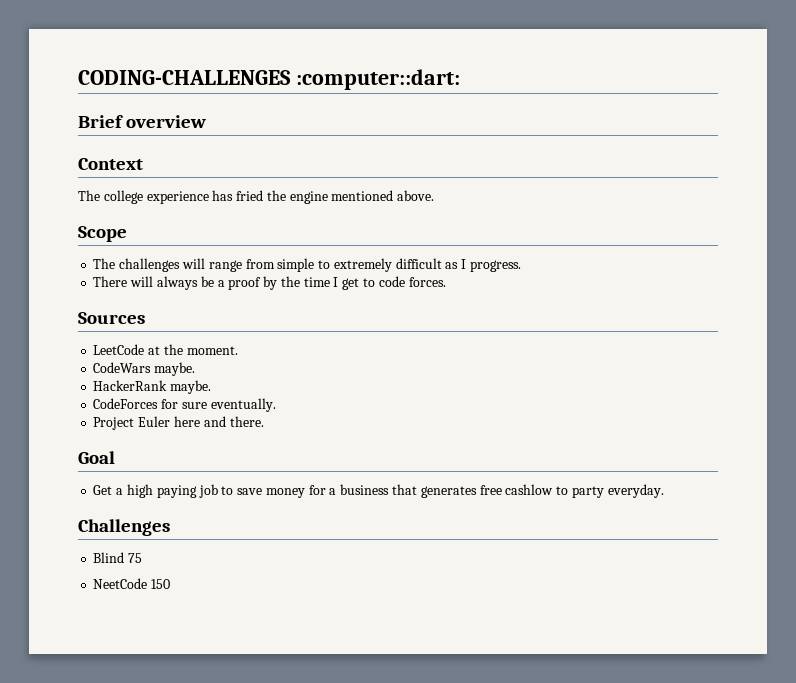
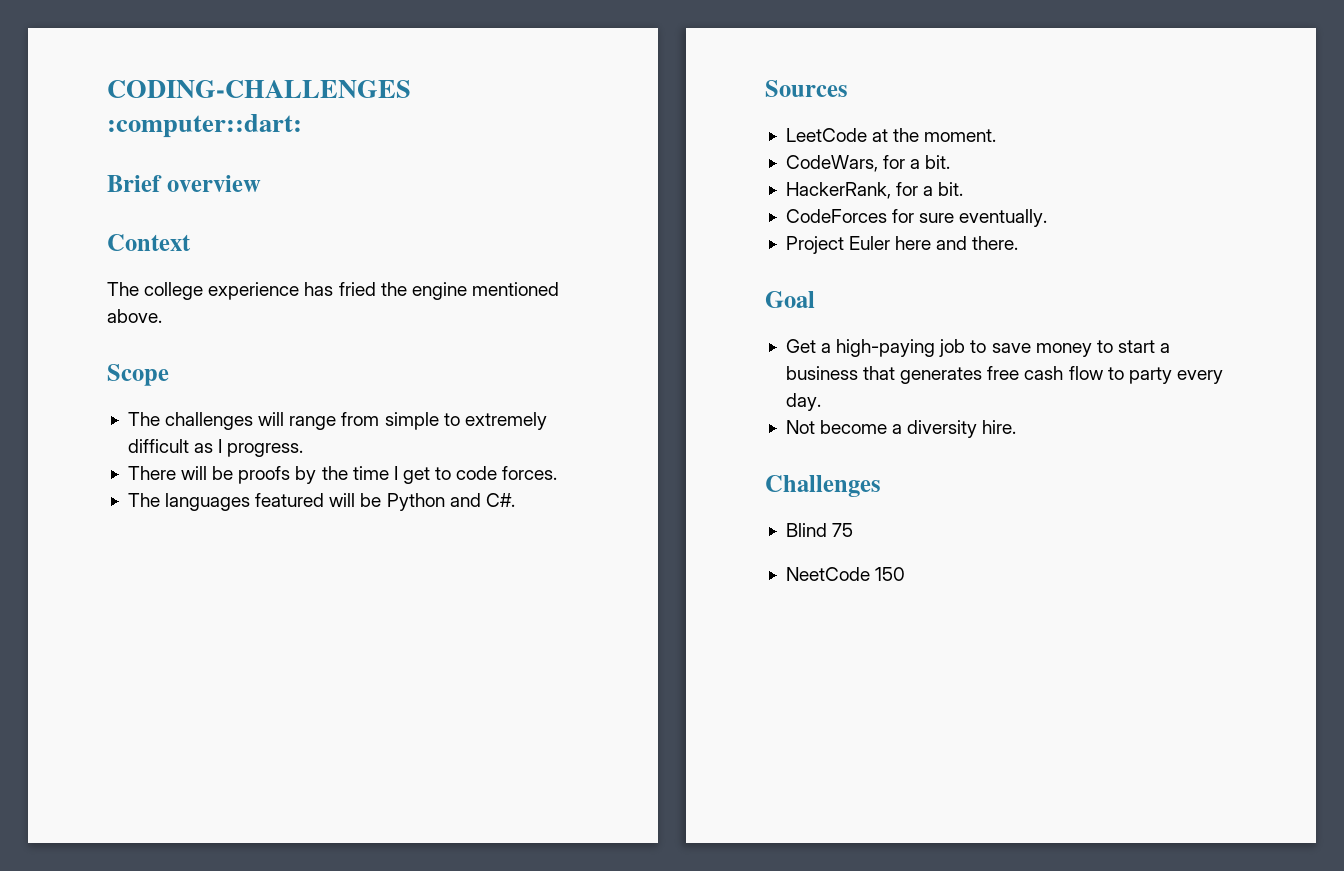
[156,276,262,290] always be a proof -> [212,466,291,484] be proofs
(446, 282) none -> [127,493,515,511] // The languages featured will be Python and C#.
[93,362,196,376] [93,380,212,394] CodeWars maybe. // HackerRank maybe. -> [785,155,951,172] [785,182,964,199] CodeWars, for a bit. // HackerRank, for a bit.
[126,484,197,498] high paying -> [836,339,936,357] high-paying
[308,485,326,495] for -> [1096,340,1155,353] to start
[505,484,664,498] cashlow to party everyday. -> [1024,366,1223,384] [785,393,821,411] [785,420,1017,438] cash flow to party every day. // Not become a diversity hire.

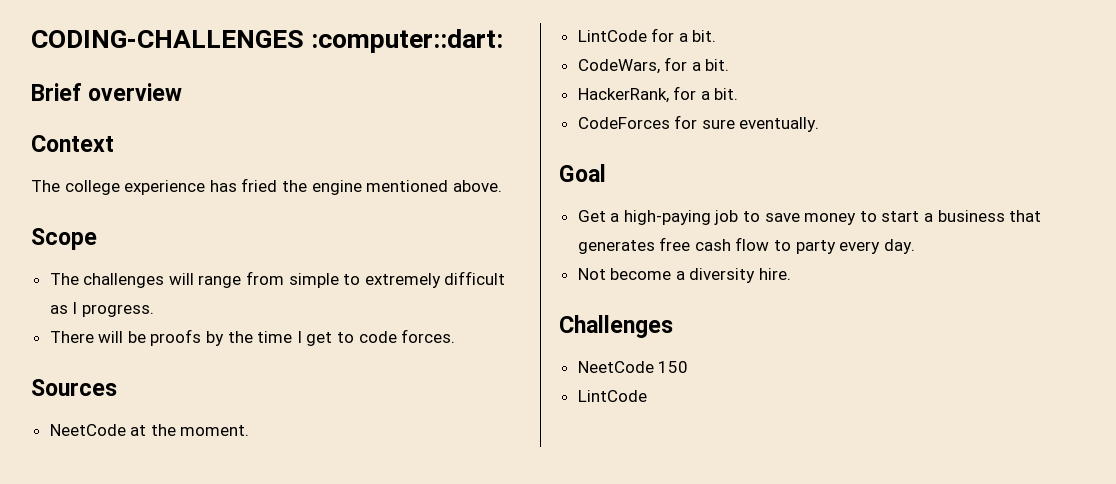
[127,493,515,511] // The languages featured will be Python and C#. -> (456, 336) none
[785,128,867,142] LeetCode -> [49,424,126,436] NeetCode
(997, 135) none -> [577,28,717,42] // LintCode for a bit.
[785,236,1019,254] // Project Euler here and there. -> (820, 124) none
[785,523,854,537] // Blind 75 -> (673, 326) none
(906, 574) none -> [577,390,647,402] // LintCode

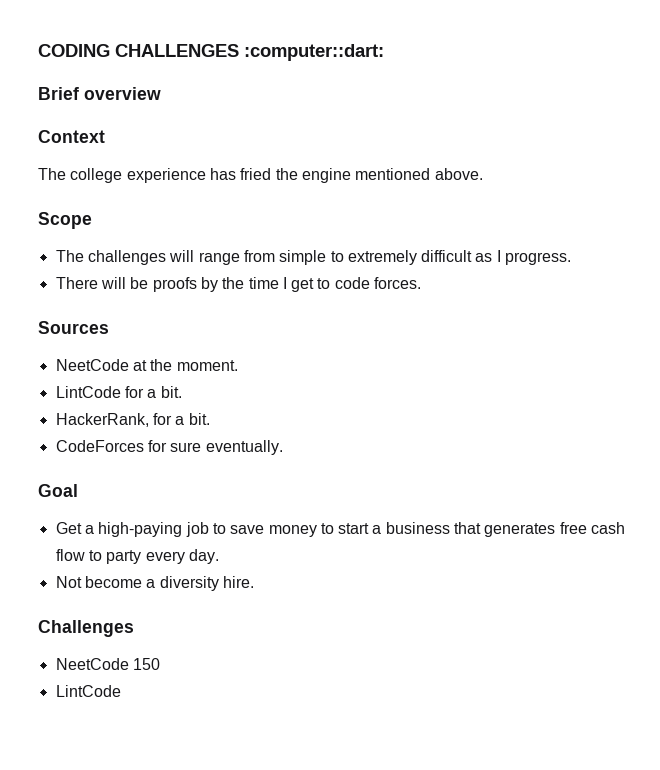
[31,30,304,48] CODING-CHALLENGES -> [38,44,239,57] CODING CHALLENGES
[577,57,730,74] // CodeWars, for a bit. -> (182, 392) none

